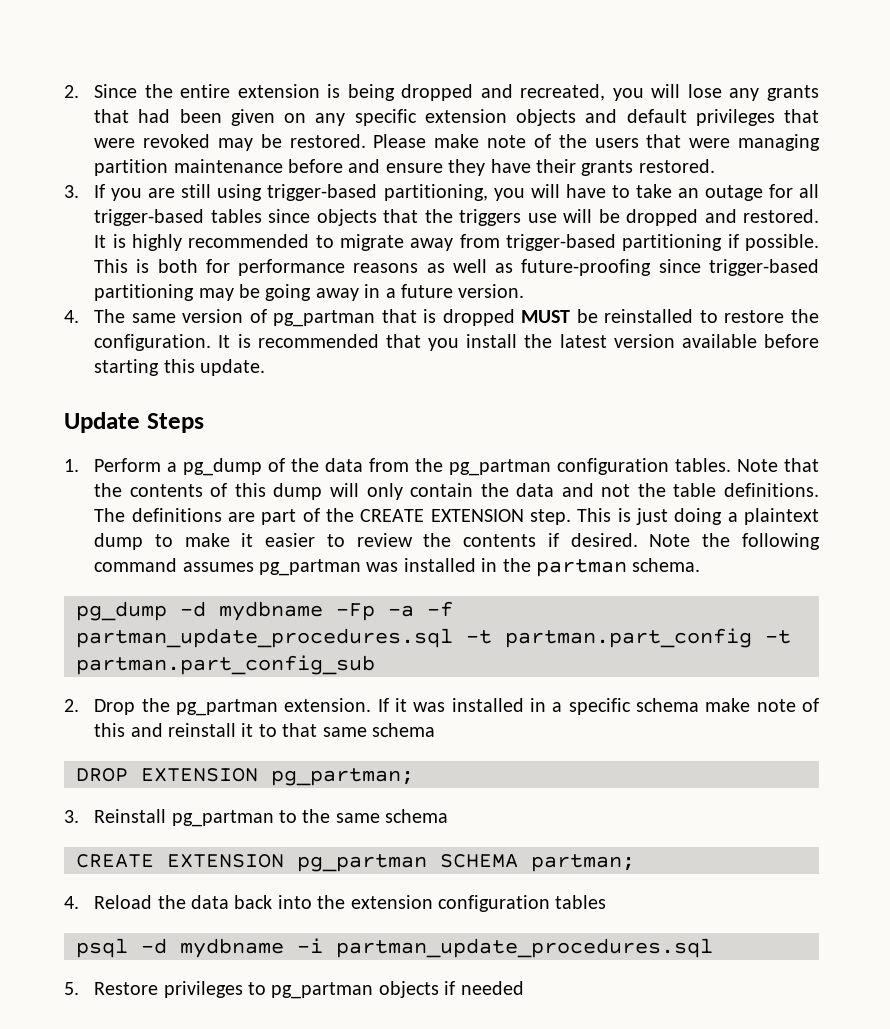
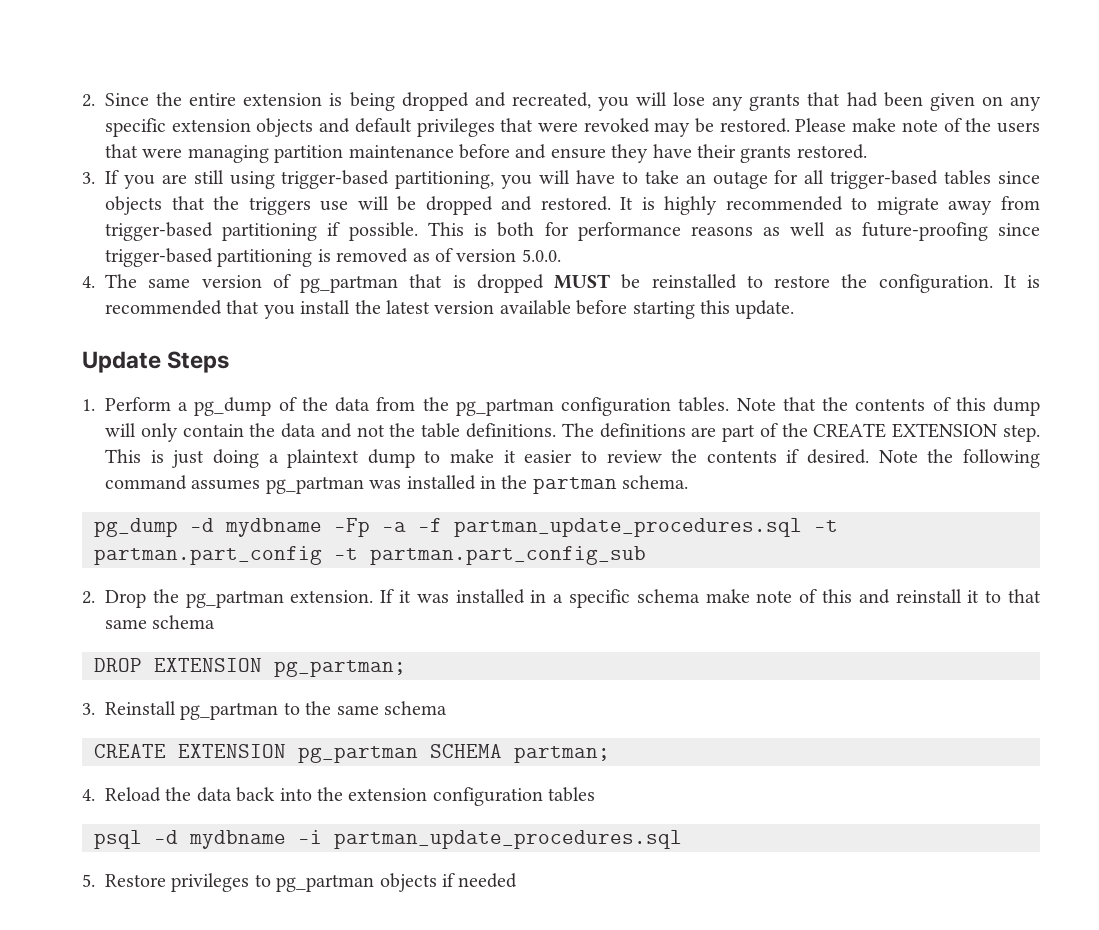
[198,284,525,301] may be going away in a future version. -> [317,248,561,263] is removed as of version 5.0.0.

